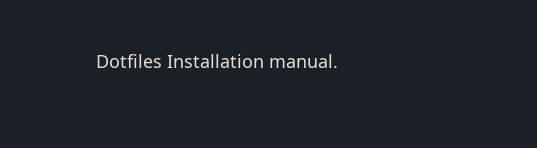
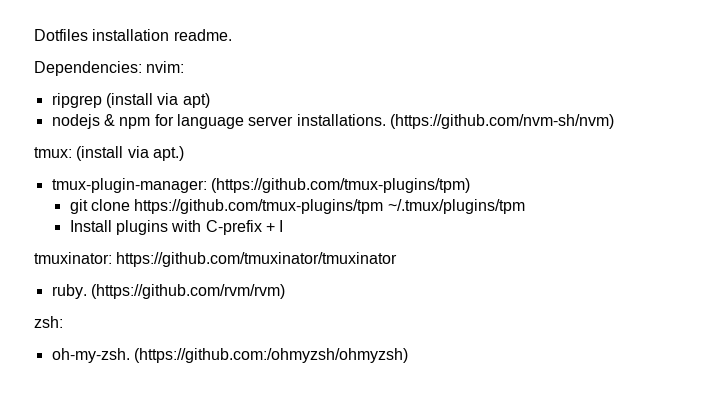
[167,54,338,68] Installation manual. -> [92,29,232,41] [34,61,185,76] [51,93,210,108] [51,114,614,129] [34,146,184,161] [51,178,470,193] [69,199,525,214] [69,220,284,235] [34,252,398,267] [51,284,285,299] [34,316,63,328] [51,348,408,363] installation readme. // Dependencies: nvim: // ripgrep (install via apt) // nodejs & npm for language server installations. (https://github.com/nvm-sh/nvm) // tmux: (install via apt.) // tmux-plugin-manager: (https://github.com/tmux-plugins/tpm) // git clone https://github.com/tmux-plugins/tpm ~/.tmux/plugins/tpm // Install plugins with C-prefix + I // tmuxinator: https://github.com/tmuxinator/tmuxinator // ruby. (https://github.com/rvm/rvm) // zsh: // oh-my-zsh. (https://github.com:/ohmyzsh/ohmyzsh)

